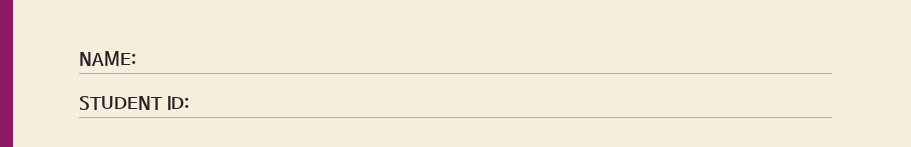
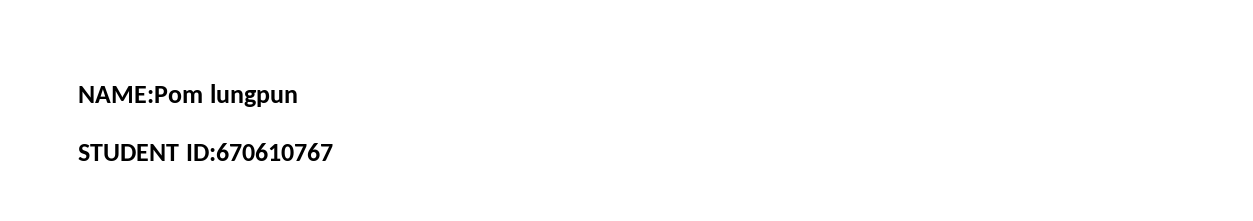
[79,51,136,66] NAME: -> [78,84,299,107] NAME:Pom lungpun
[166,96,189,110] ID: -> [186,143,334,161] ID:670610767

